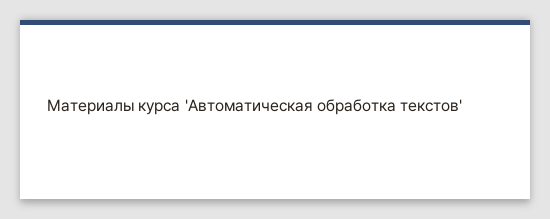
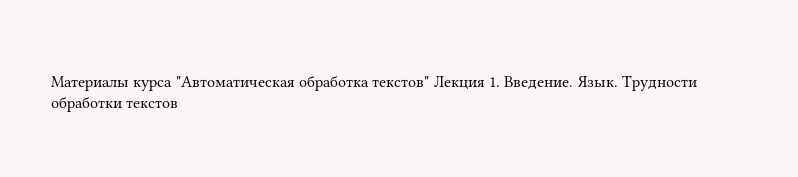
[184,99,463,115] 'Автоматическая обработка текстов' -> [175,75,697,91] [51,96,179,112] "Автоматическая обработка текстов" Лекция 1. Введение. Язык. Трудности обработки текстов

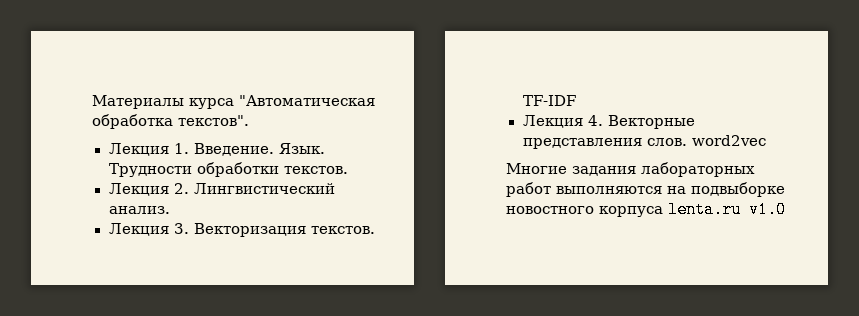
[372,76,430,87] текстов" -> [178,115,249,126] текстов". //
[126,100,179,108] текстов -> [283,166,348,174] [108,183,335,196] [108,206,170,214] [108,223,375,237] [522,95,576,106] [522,115,695,129] [522,135,766,149] [506,162,755,177] [506,182,785,197] [506,201,786,218] текстов. // Лекция 2. Лингвистический анализ. // Лекция 3. Векторизация текстов. TF-IDF // Лекция 4. Векторные представления слов. word2vec // Многие задания лабораторных работ выполняются на подвыборке новостного корпуса lenta.ru v1.0

